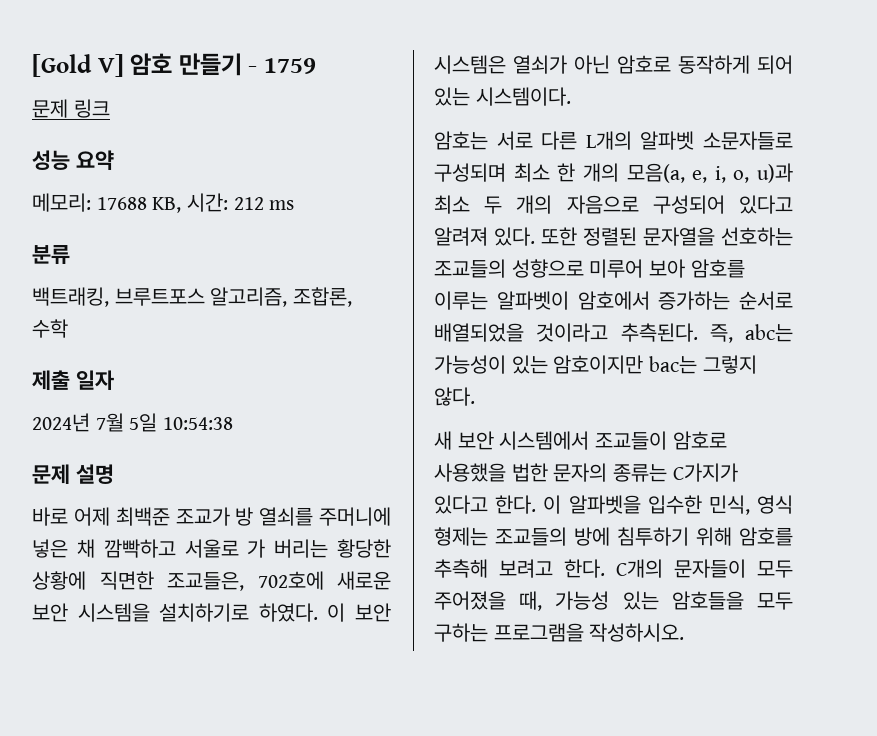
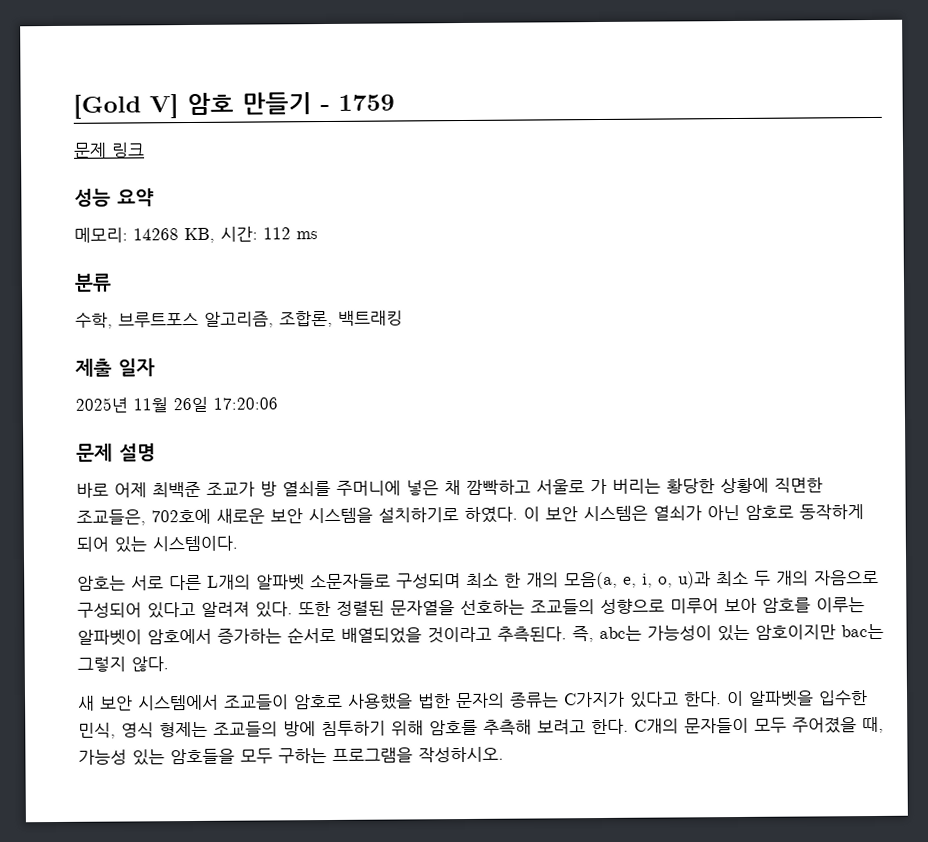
[96,197,147,210] 17688 -> [133,228,179,241] 14268
[233,197,264,210] 212 -> [263,227,291,240] 112
[32,287,109,307] 백트래킹, -> [75,312,113,329] 수학,
[32,319,68,338] 수학 -> [338,310,403,326] 백트래킹
[32,413,234,432] 2024년 7월 5일 10:54:38 -> [75,396,278,413] 2025년 11월 26일 17:20:06

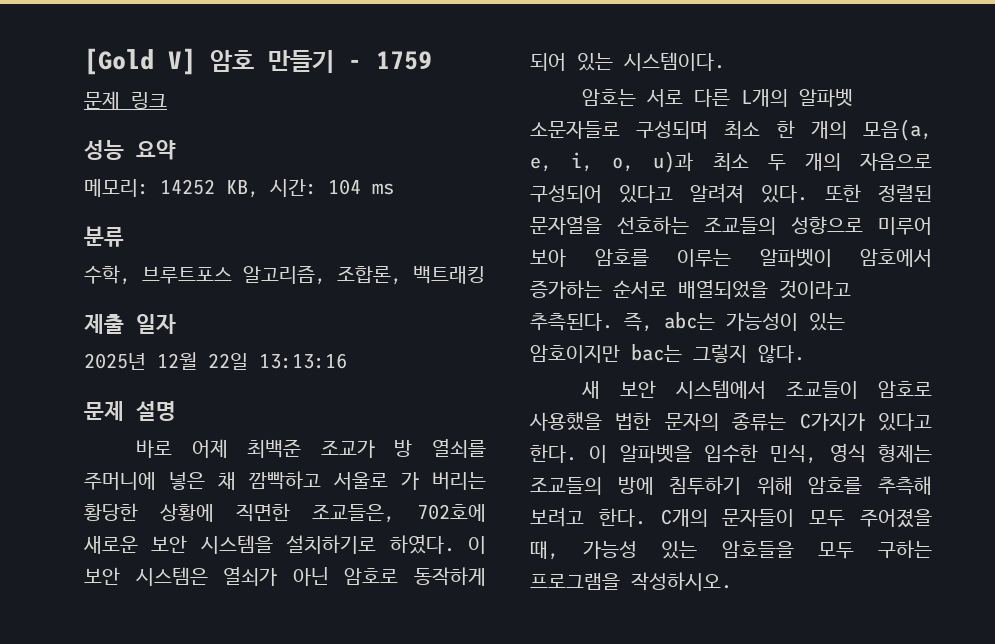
[133,228,179,241] 14268 -> [160,179,215,195] 14252
[263,227,291,240] 112 -> [328,179,361,195] 104
[133,396,278,413] 11월 26일 17:20:06 -> [157,352,347,370] 12월 22일 13:13:16

